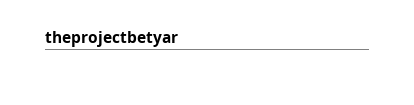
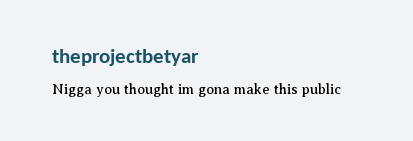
(178, 39) none -> [52,83,341,97] // Nigga you thought im gona make this public

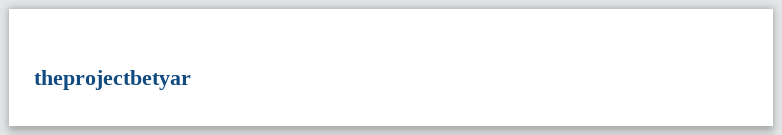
[52,83,341,97] // Nigga you thought im gona make this public -> (191, 80) none

